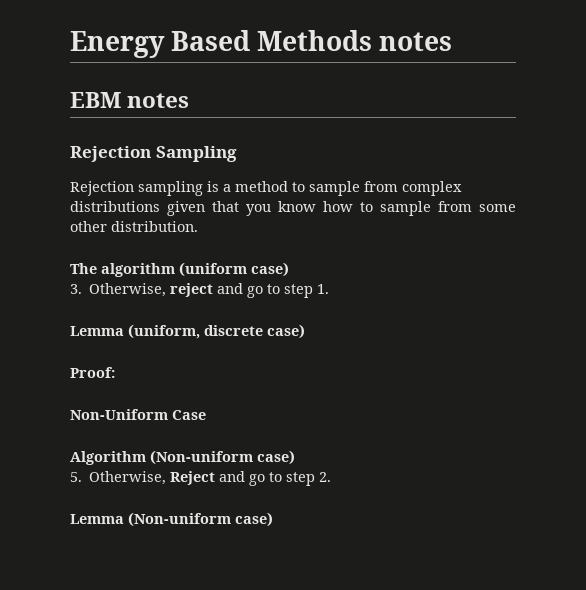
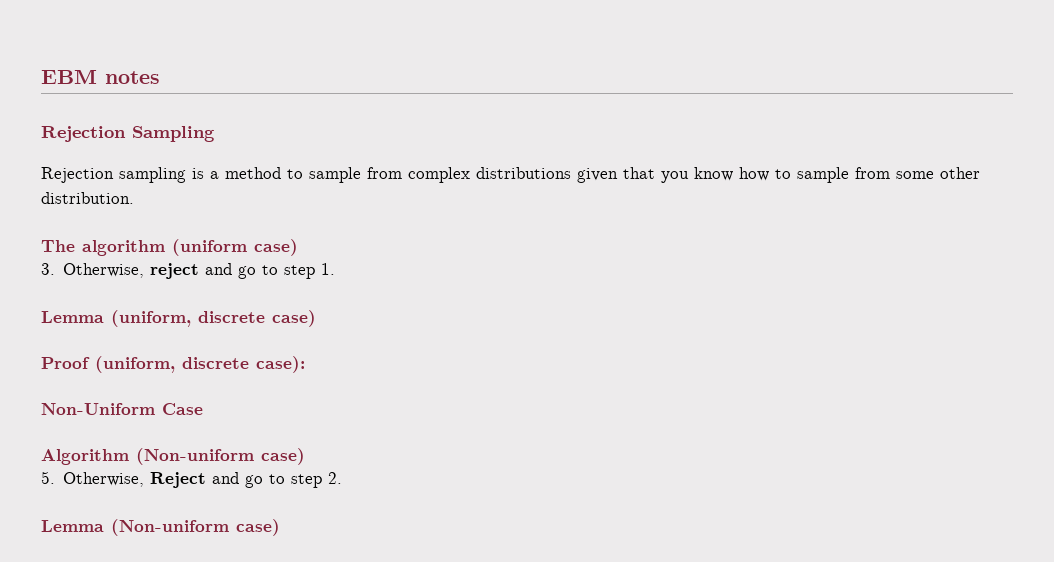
[70,30,453,58] Energy Based Methods notes // -> (41, 77) none
[70,367,115,378] Proof: -> [41,356,305,373] Proof (uniform, discrete case):

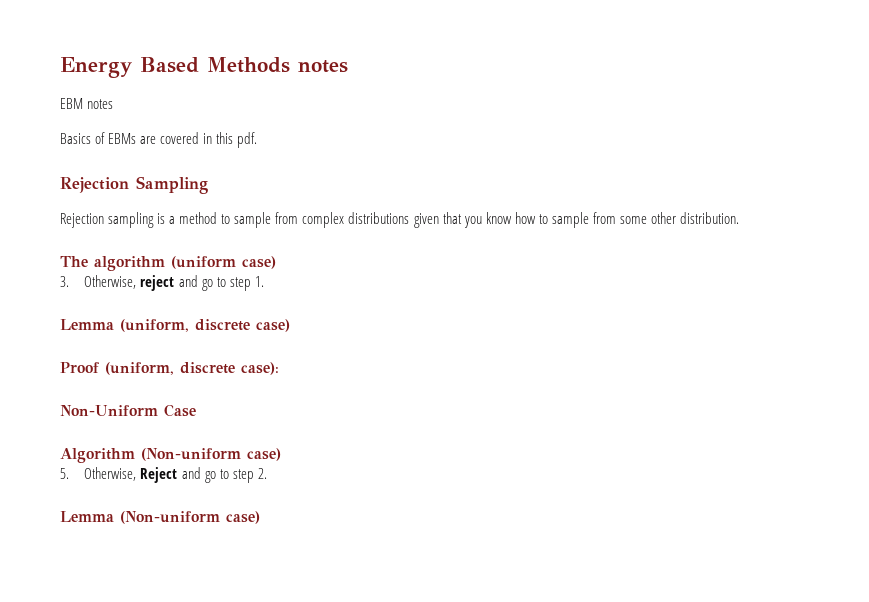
[41,70,160,84] EBM notes -> [60,57,348,78] [60,98,114,109] [60,132,258,148] Energy Based Methods notes // EBM notes // Basics of EBMs are covered in this pdf.

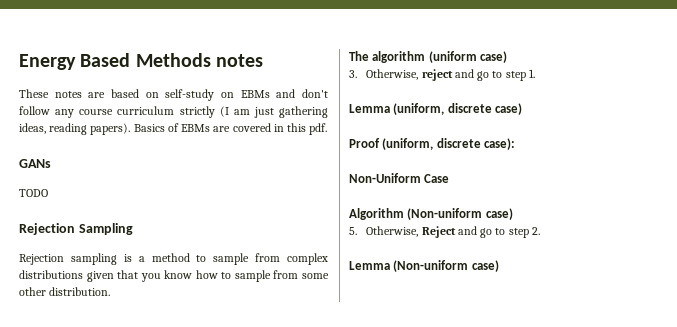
[60,98,114,109] EBM notes // -> [19,89,328,101] [19,106,328,118] [19,123,131,135] These notes are based on self-study on EBMs and don't follow any course curriculum strictly (I am just gathering ideas, reading papers).
(258, 140) none -> [19,159,51,168] [19,189,48,197] // GANs // TODO

